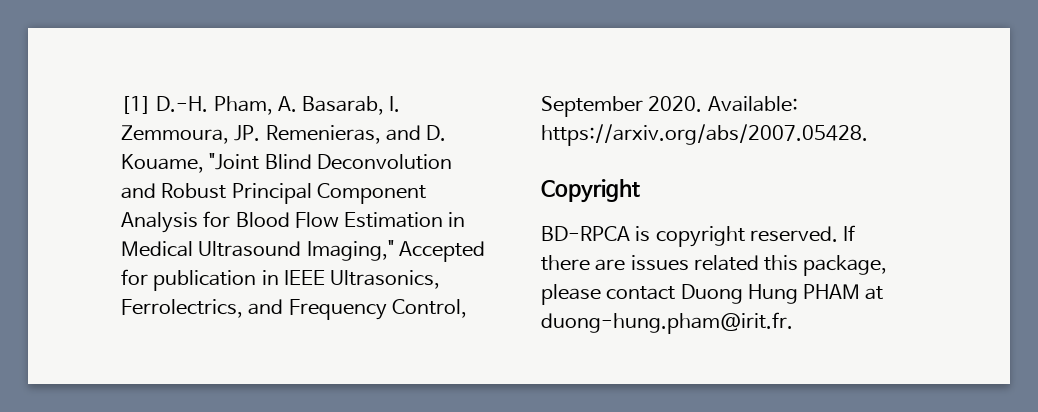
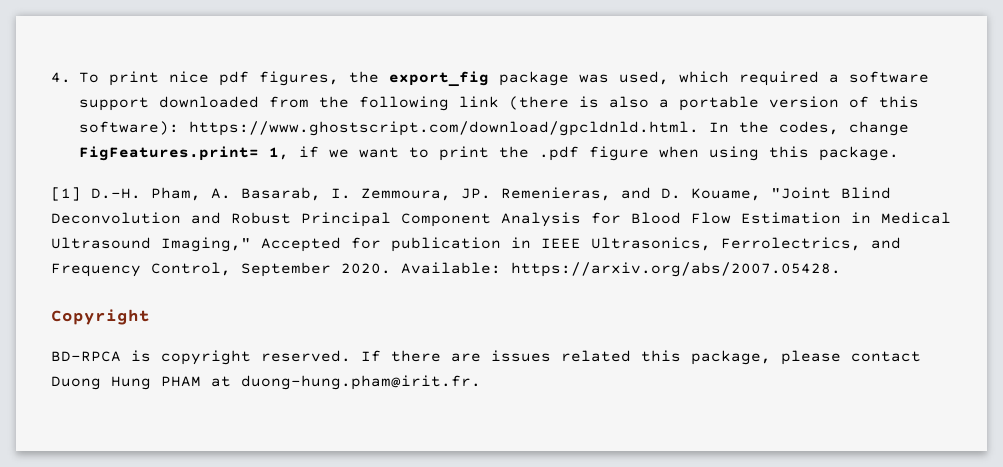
(121, 105) none -> [51,71,929,87] [79,96,919,111] [79,121,909,136] [79,146,899,161] 4. To print nice pdf figures, the export_fig package was used, which required a software support downloaded from the following link (there is also a portable version of this software): https://www.ghostscript.com/download/gpcldnld.html. In the codes, change FigFeatures.print= 1, if we want to print the .pdf figure when using this package. //

